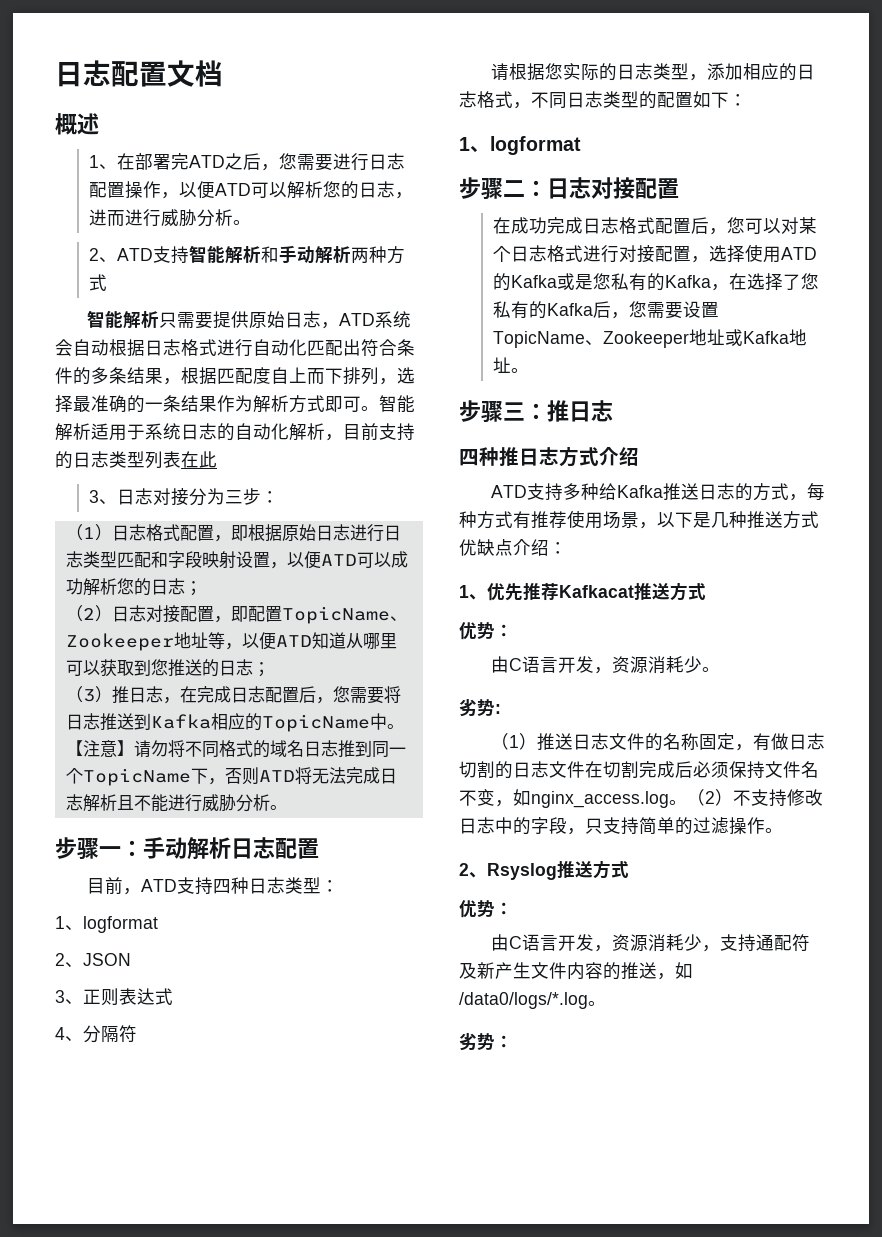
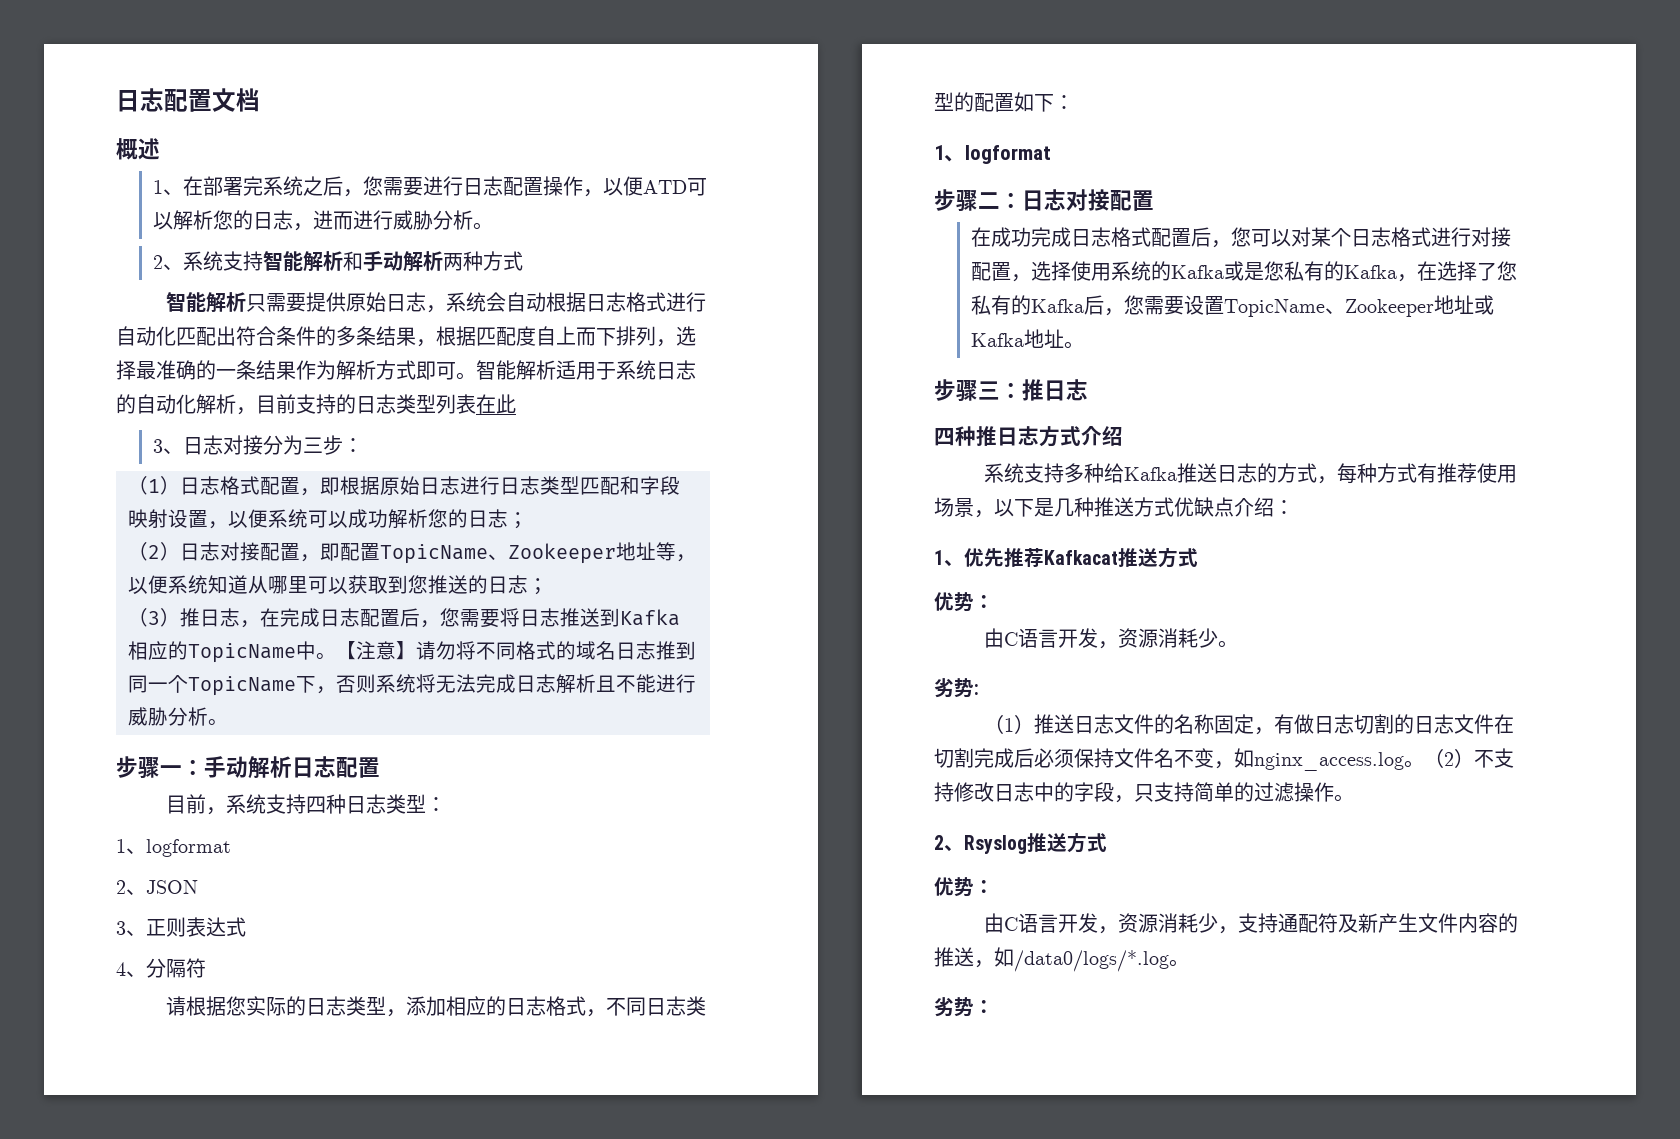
[189,155,226,168] ATD -> [262,176,303,196] 系统
[117,248,154,261] ATD -> [182,251,223,271] 系统
[339,313,376,326] ATD -> (447, 309) none
[320,554,357,566] ATD -> [268,509,308,528] 系统
[275,635,312,647] ATD -> [168,575,208,594] 系统
[258,770,295,782] ATD -> [376,674,416,693] 系统
[141,879,178,892] ATD -> [226,794,267,814] 系统
[781,247,818,260] ATD -> [1110,261,1151,281] 系统
[491,485,528,498] ATD -> [984,463,1025,483] 系统

